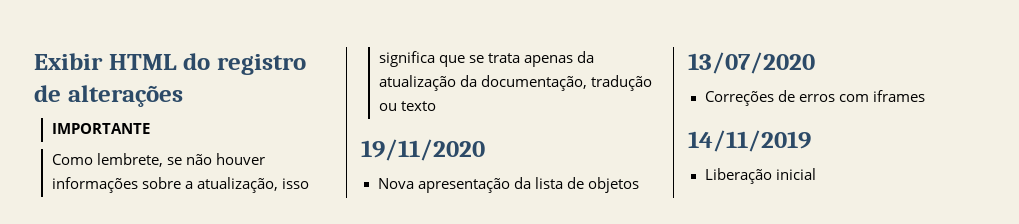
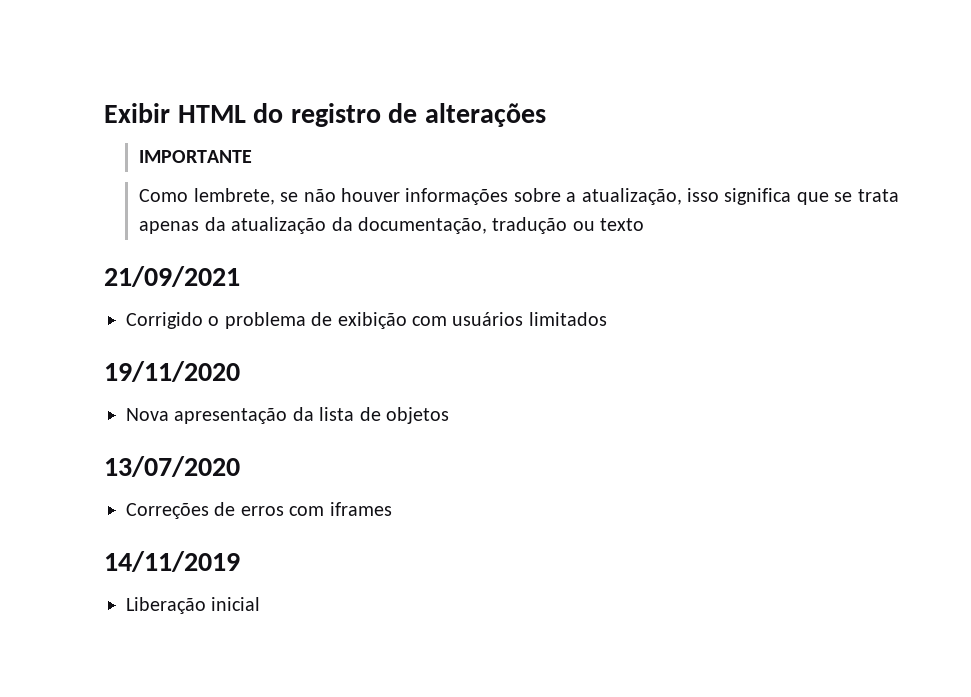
(436, 106) none -> [104,266,240,287] [126,312,607,329] // 21/09/2021 // Corrigido o problema de exibição com usuários limitados

